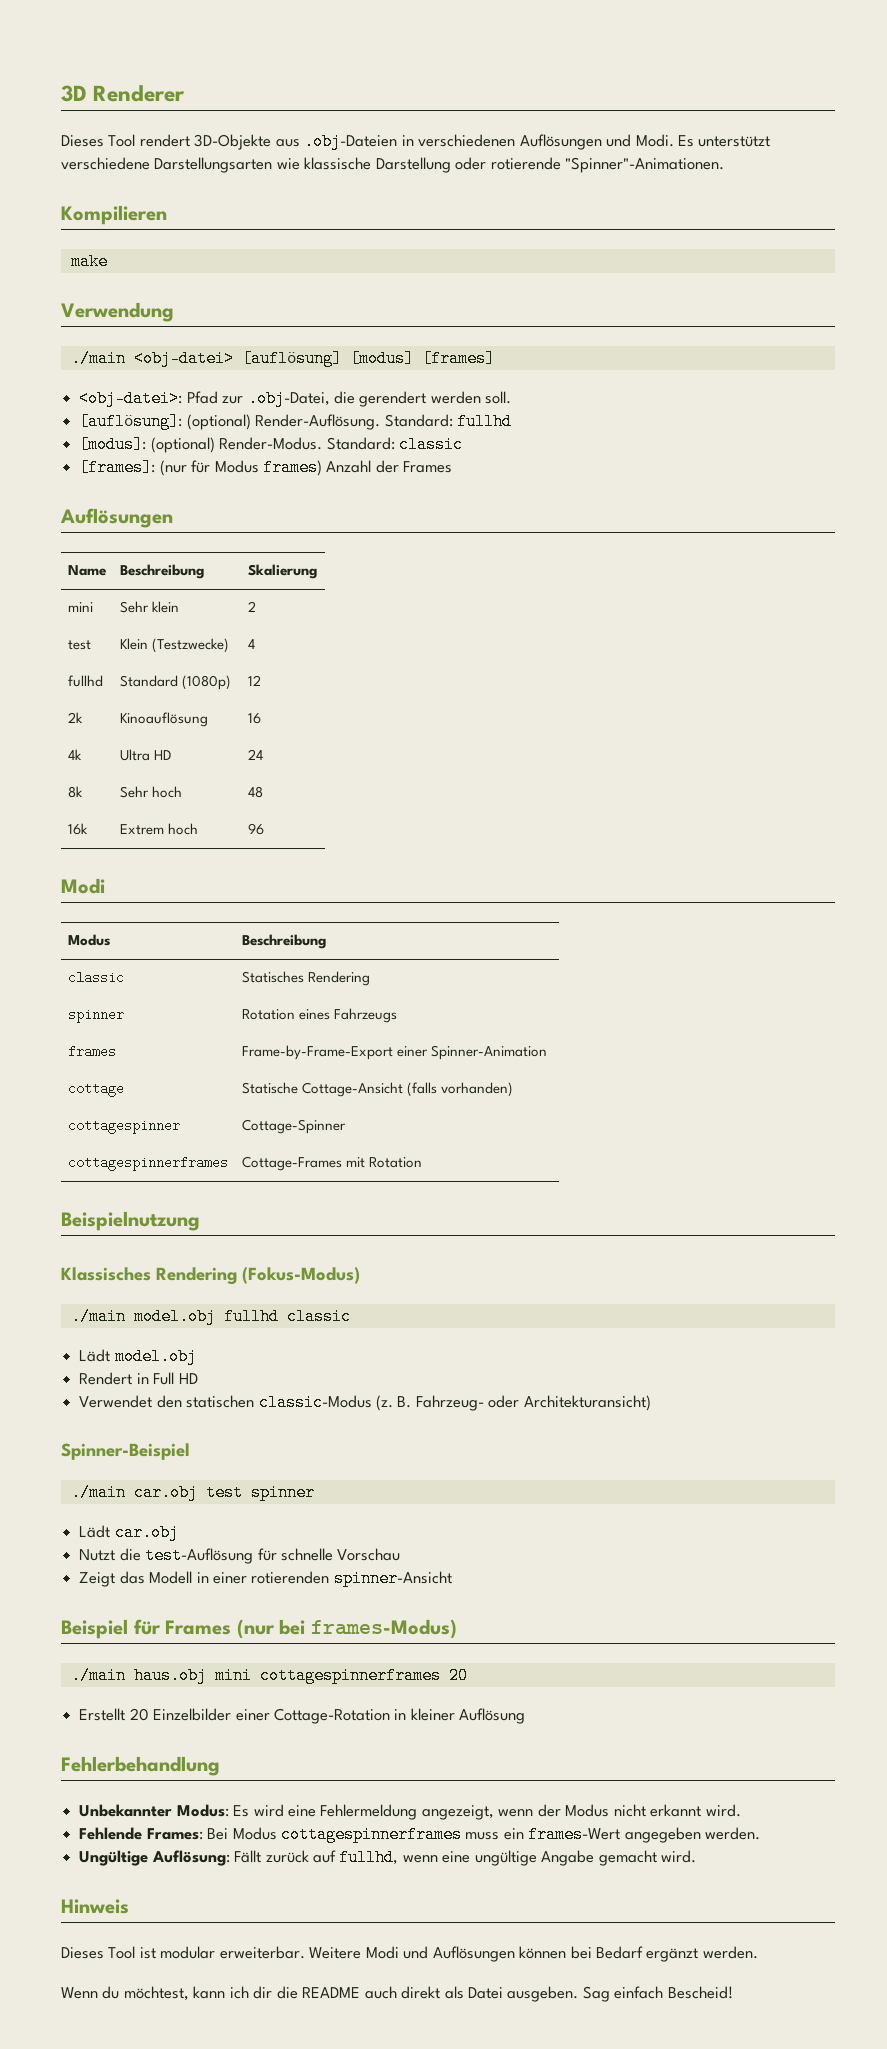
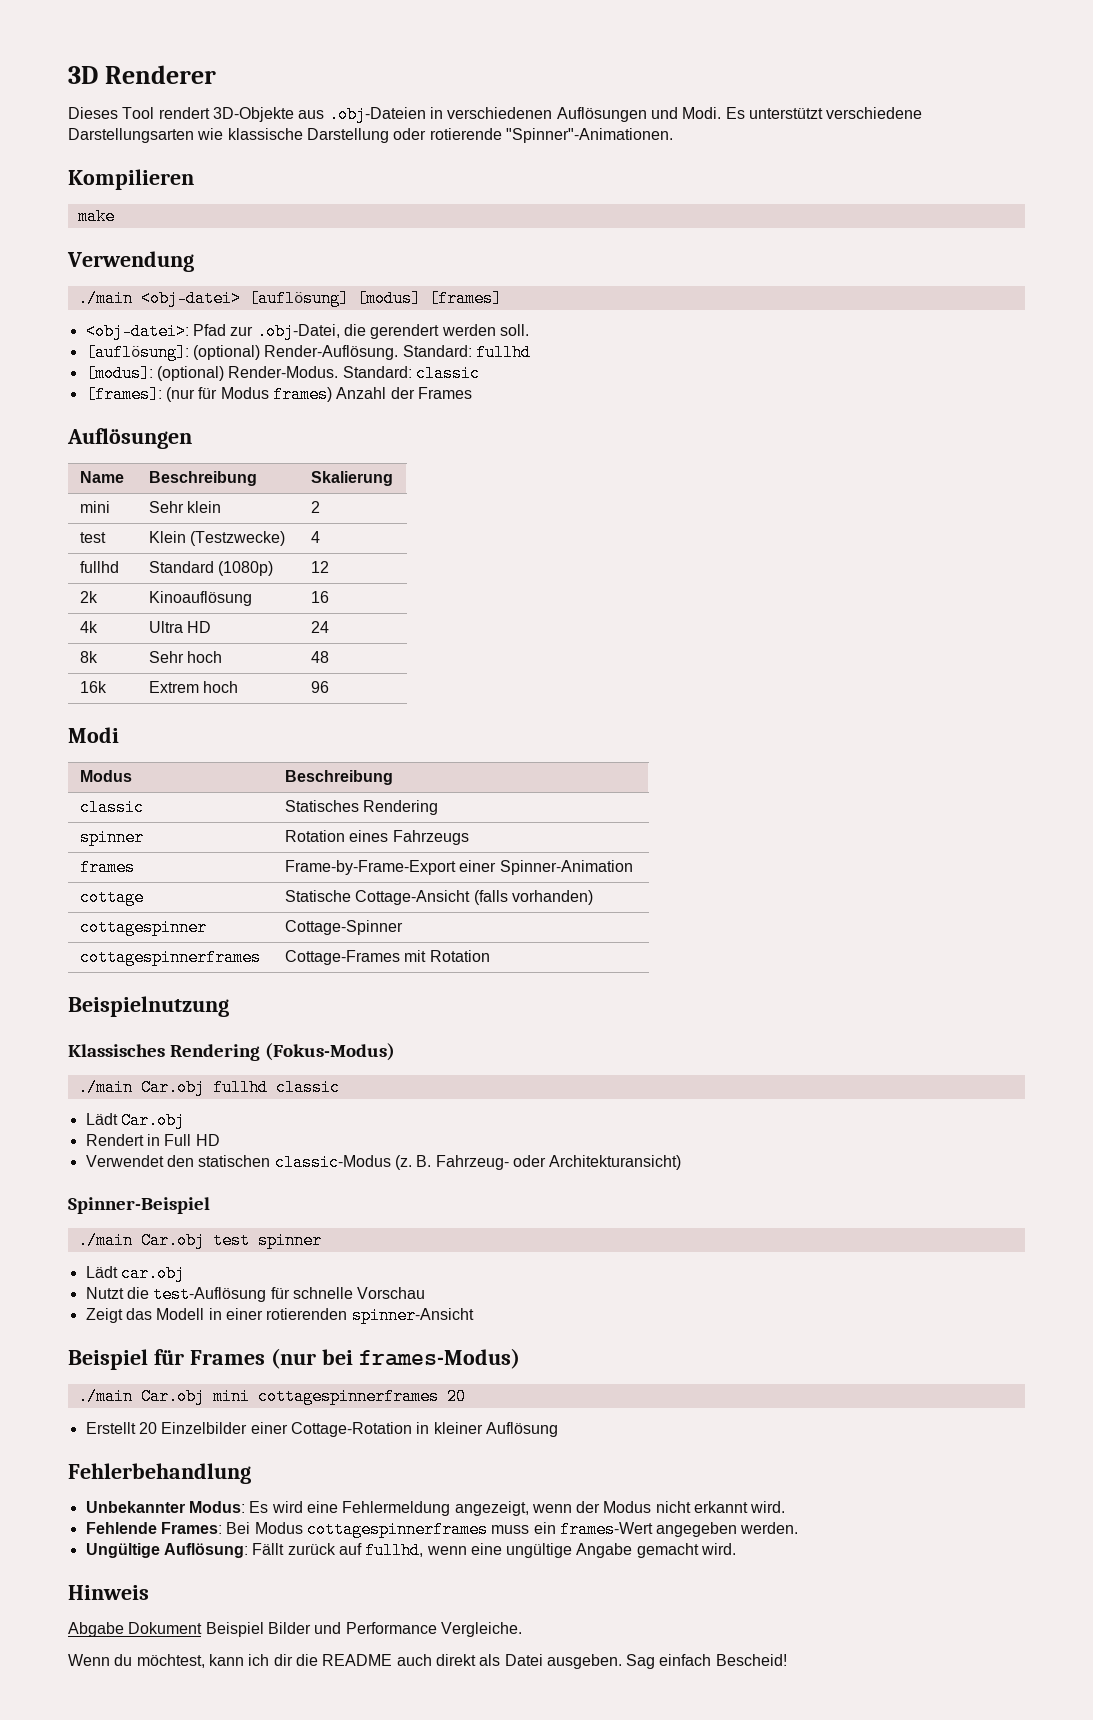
[133,1308,216,1325] model.obj -> [140,1079,205,1096] Car.obj
[114,1348,197,1365] model.obj -> [120,1112,185,1129] Car.obj
[133,1484,198,1501] car.obj -> [140,1232,205,1249] Car.obj
[133,1667,207,1684] haus.obj -> [140,1388,205,1405] Car.obj
[61,1946,758,1962] Dieses Tool ist modular erweiterbar. Weitere Modi und Auflösungen können bei Bedarf ergänzt werden. -> [68,1622,522,1637] Abgabe Dokument Beispiel Bilder und Performance Vergleiche.

